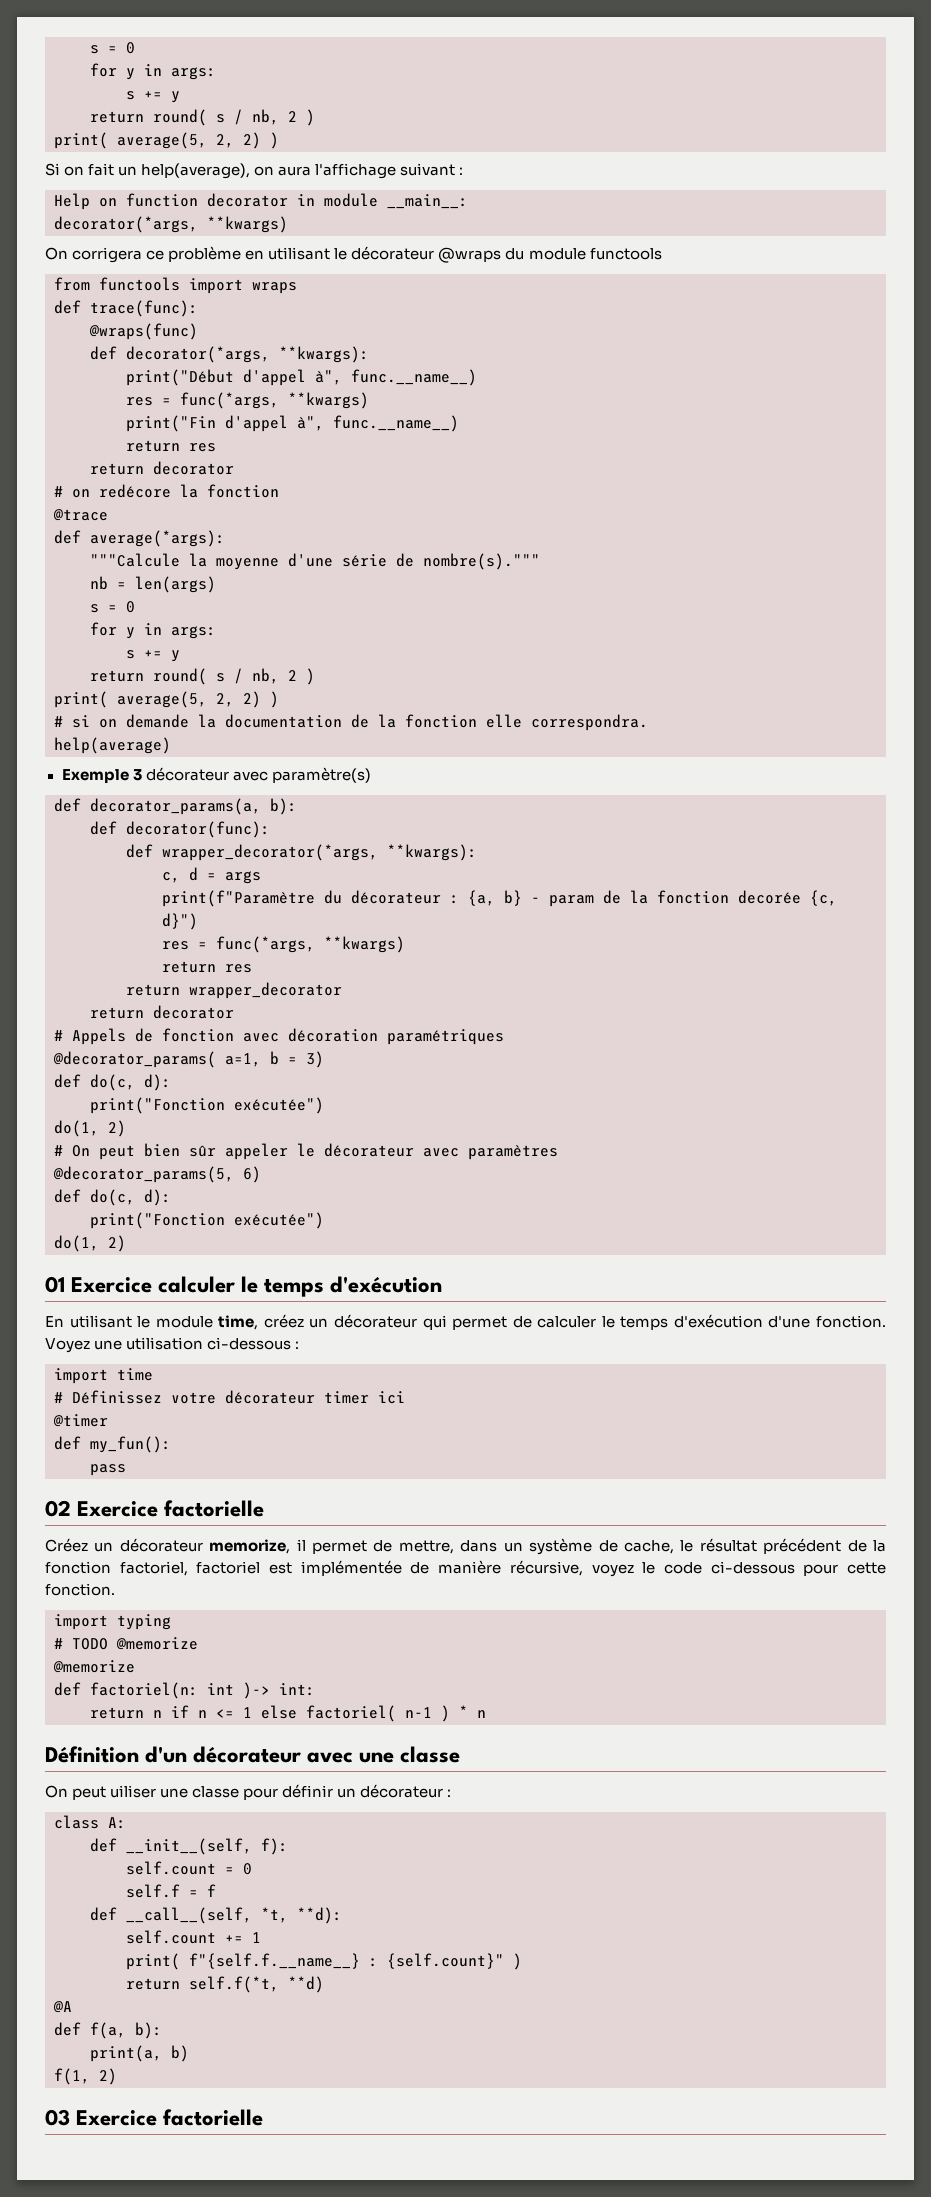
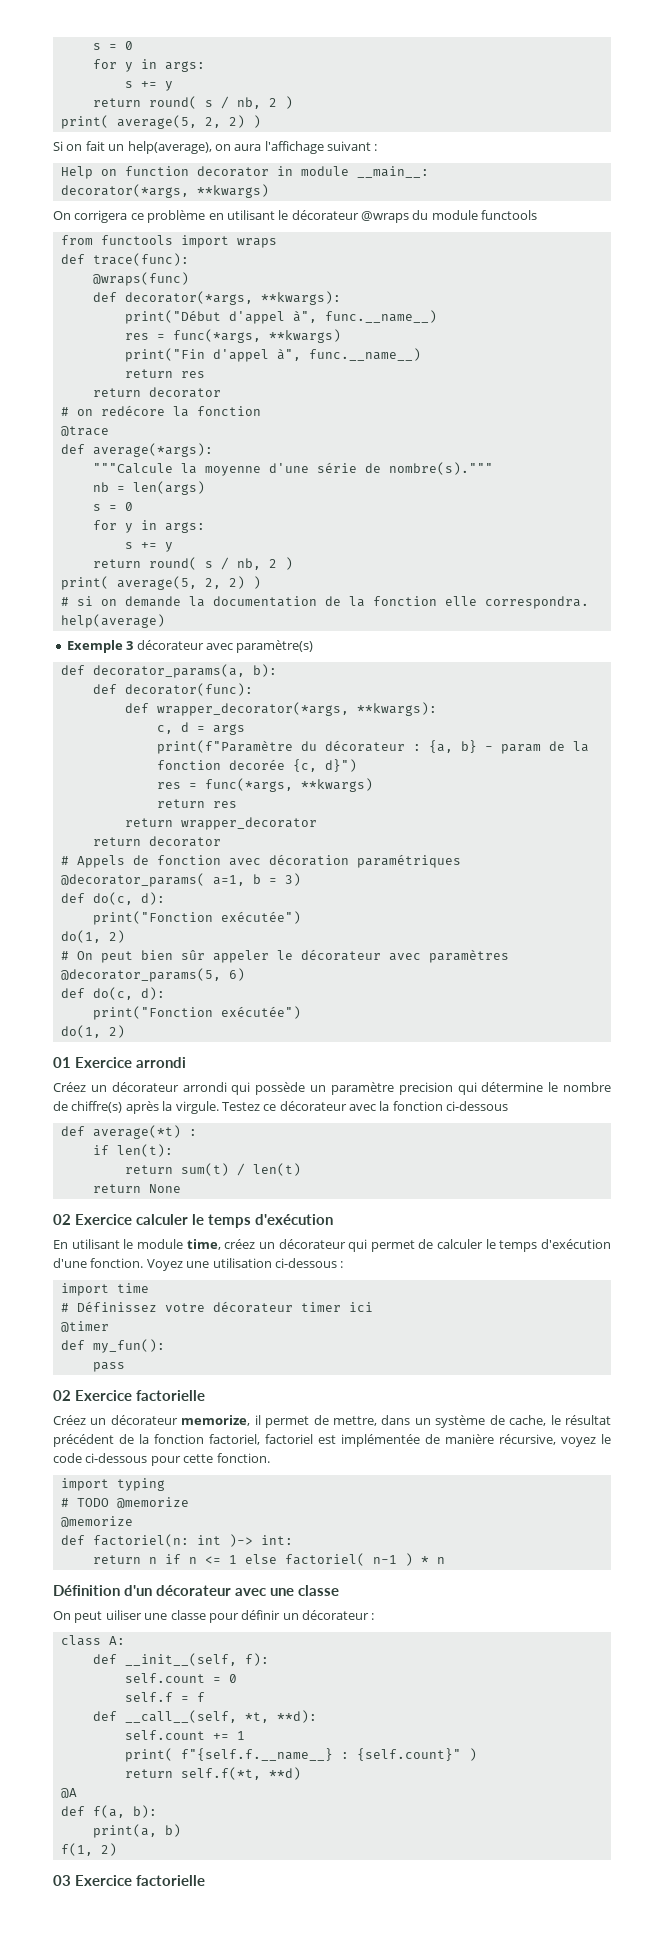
(153, 1285) none -> [136,1057,186,1068] [53,1082,611,1095] [53,1101,509,1114] [60,1125,197,1139] [92,1144,173,1157] [124,1163,301,1176] [92,1184,181,1193] [53,1214,132,1225] arrondi // Créez un décorateur arrondi qui possède un paramètre precision qui détermine le nombre de chiffre(s) après la virgule. Testez ce décorateur avec la fonction ci-dessous // def average(*t) : // if len(t): // return sum(t) / len(t) // return None // 02 Exercice

